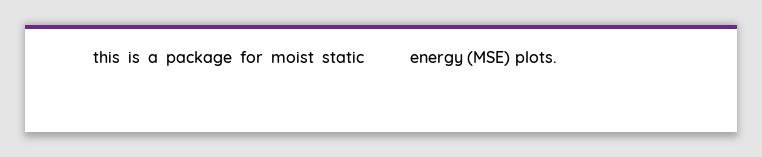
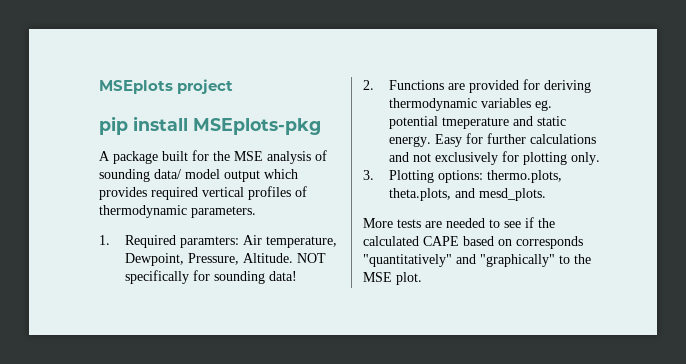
[93,51,557,66] this is a package for moist static energy (MSE) plots. -> [99,79,234,94] [99,116,321,135] [99,150,327,164] [99,169,298,182] [99,186,307,200] [99,205,256,218] [99,235,338,248] [125,253,327,266] [125,270,298,284] [363,79,592,93] [389,98,553,111] [389,116,567,129] [389,133,597,147] [389,151,601,165] [363,170,563,183] [389,188,547,201] [363,217,555,228] [363,236,583,249] [363,254,591,267] [363,272,422,285] MSEplots project // pip install MSEplots-pkg // A package built for the MSE analysis of sounding data/ model output which provides required vertical profiles of thermodynamic parameters. // 1. Required paramters: Air temperature, Dewpoint, Pressure, Altitude. NOT specifically for sounding data! // 2. Functions are provided for deriving thermodynamic variables eg. potential tmeperature and static energy. Easy for further calculations and not exclusively for plotting only. // 3. Plotting options: thermo.plots, theta.plots, and mesd_plots. // More tests are needed to see if the calculated CAPE based on corresponds "quantitatively" and "graphically" to the MSE plot.

